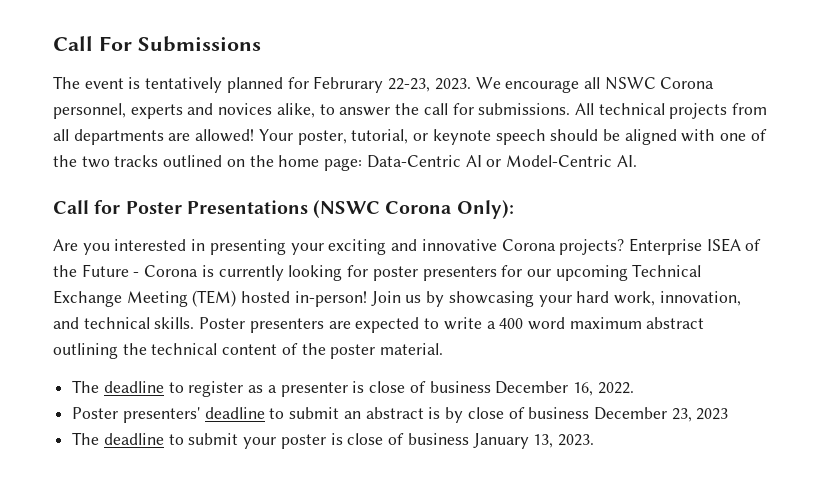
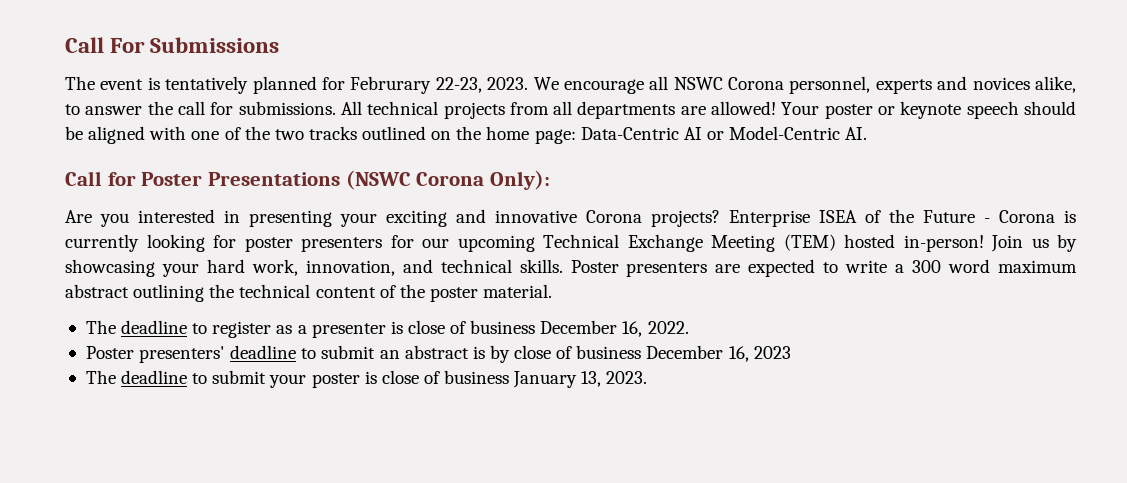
[297,129,409,145] poster, tutorial, -> [824,104,873,119] poster
[499,318,524,329] 400 -> [912,260,942,273] 300
[671,408,692,422] 23, -> [728,346,749,362] 16,

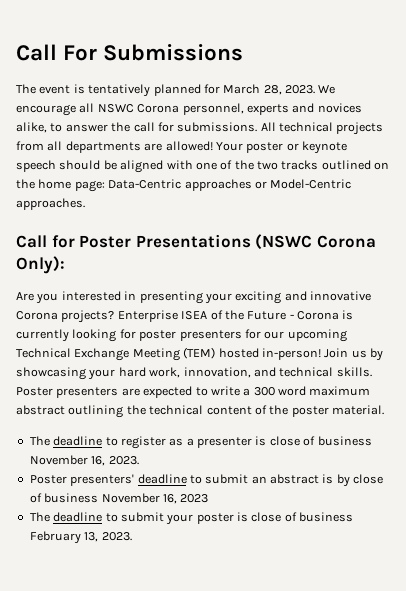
[350,76,482,94] Februrary 22-23, -> [223,84,282,95] March 28,
[683,127,702,140] AI -> [184,179,252,191] approaches
[845,127,868,140] AI. -> [16,198,85,210] approaches.
[540,320,689,337] December 16, 2022. -> [29,455,139,466] November 16, 2023.
[646,345,724,359] December -> [101,493,160,503] November
[513,371,578,388] January -> [29,531,81,544] February

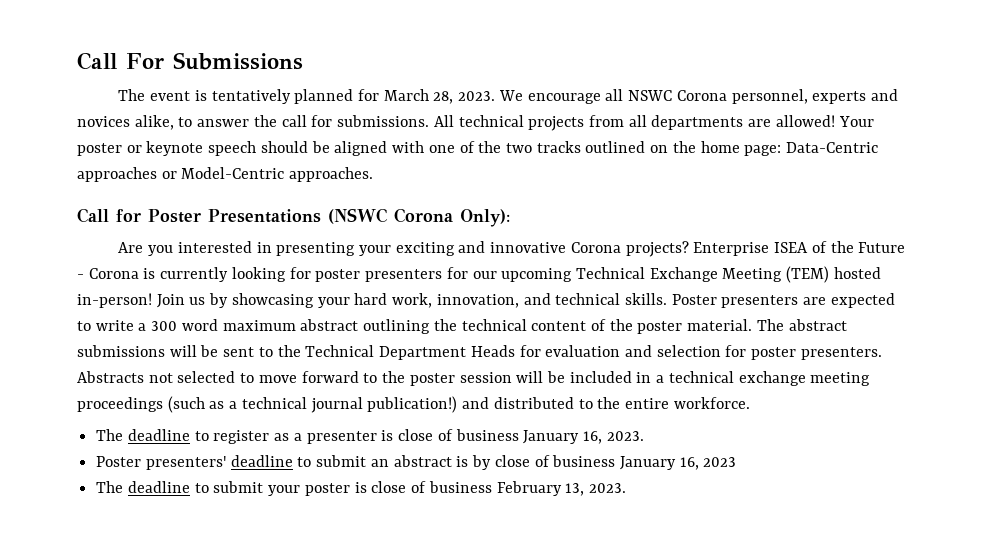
(384, 410) none -> [756,319,847,331] [77,345,882,360] [77,371,871,386] [77,396,750,413] The abstract submissions will be sent to the Technical Department Heads for evaluation and selection for poster presenters. Abstracts not selected to move forward to the poster session will be included in a technical exchange meeting proceedings (such as a technical journal publication!) and distributed to the entire workforce.
[29,455,88,465] November -> [523,430,580,444] January
[101,493,160,503] November -> [619,456,676,470] January

